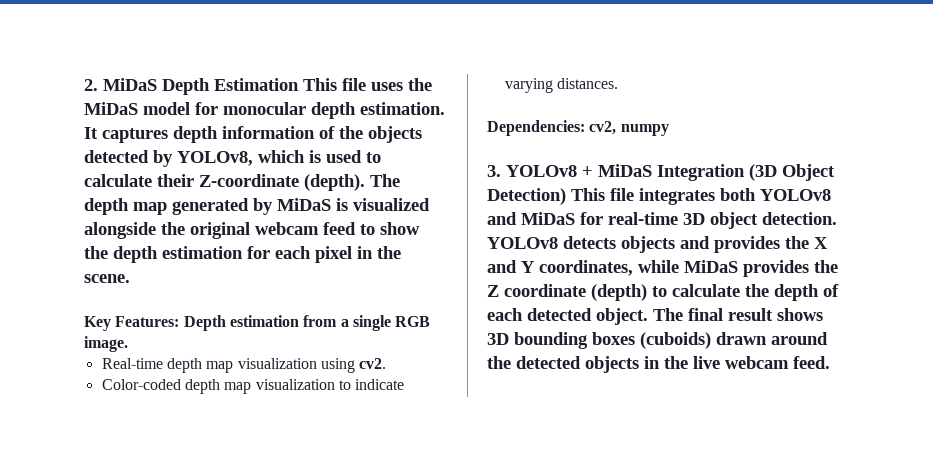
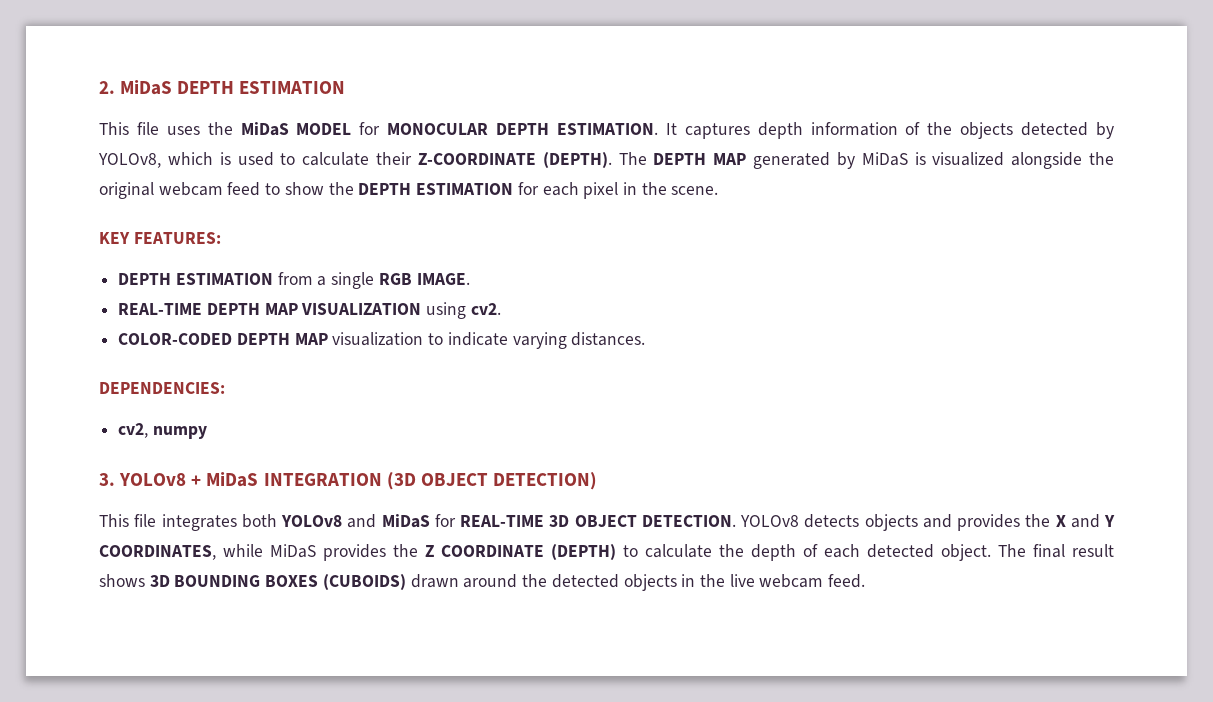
[162,78,299,95] Depth Estimation -> [177,81,346,94] DEPTH ESTIMATION //
[143,102,445,119] model for monocular depth estimation. -> [296,122,659,135] MODEL for MONOCULAR DEPTH ESTIMATION.
[199,174,400,191] [84,198,167,215] Z-coordinate (depth). The depth map -> [417,152,747,168] Z-COORDINATE (DEPTH). The DEPTH MAP
[113,246,243,263] depth estimation -> [358,183,514,195] DEPTH ESTIMATION
[84,315,431,331] [84,336,128,352] [101,358,317,373] Key Features: Depth estimation from a single RGB image. // Real-time depth map visualization -> [99,232,221,244] [118,272,470,289] [118,303,422,315] KEY FEATURES: // DEPTH ESTIMATION from a single RGB IMAGE. // REAL-TIME DEPTH MAP VISUALIZATION
[101,379,252,394] Color-coded depth map -> [118,333,328,345] COLOR-CODED DEPTH MAP
[487,120,585,136] Dependencies: -> [99,382,225,394] DEPENDENCIES: //
[657,164,835,181] [487,188,566,205] Integration (3D Object Detection) -> [263,472,597,490] INTEGRATION (3D OBJECT DETECTION) //
[608,212,837,229] real-time 3D object detection. -> [460,515,736,527] REAL-TIME 3D OBJECT DETECTION.
[539,260,633,276] coordinates, -> [99,545,216,560] COORDINATES,
[504,284,647,301] coordinate (depth) -> [441,544,616,560] COORDINATE (DEPTH)
[514,332,711,349] bounding boxes (cuboids) -> [174,574,406,590] BOUNDING BOXES (CUBOIDS)

